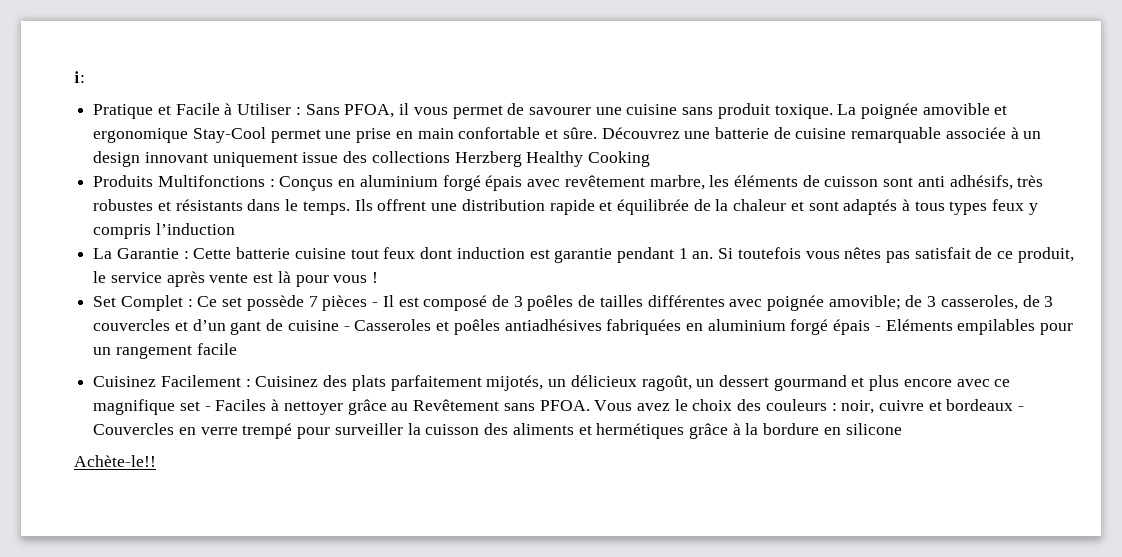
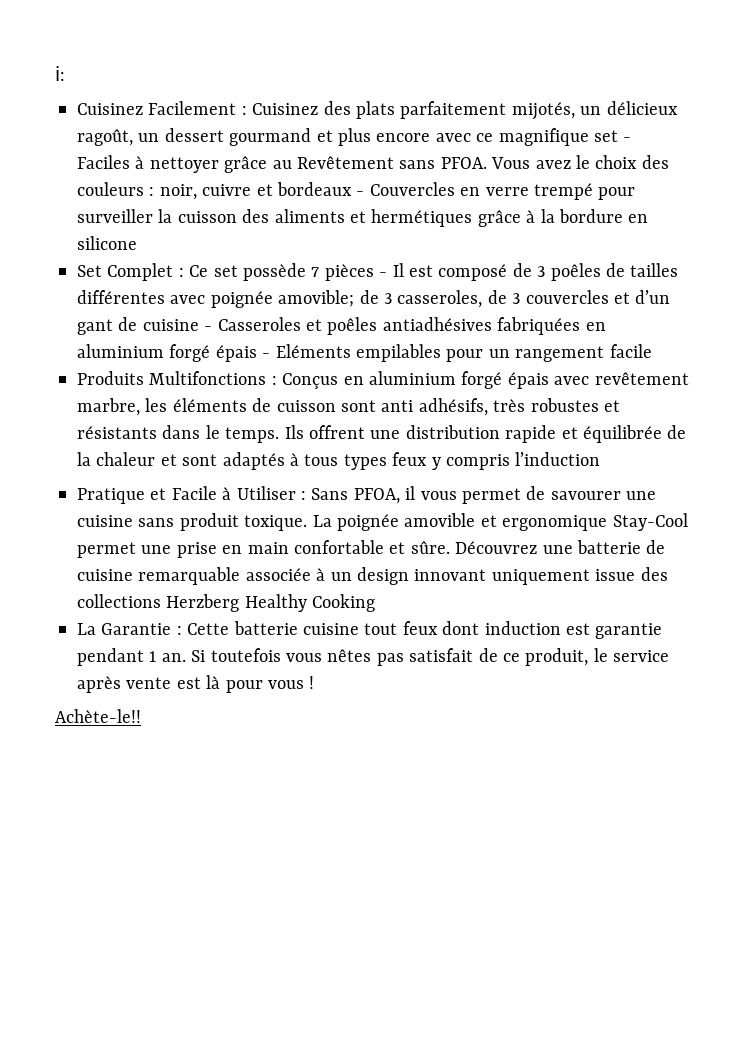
[93,103,1008,119] [93,127,1042,143] [93,151,651,167] [93,175,1044,191] [93,199,1038,215] [93,223,235,239] [93,247,1074,263] [93,271,379,287] [93,295,1054,311] [93,319,1074,335] [93,343,237,359] // Pratique et Facile à Utiliser : Sans PFOA, il vous permet de savourer une cuisine sans produit toxique. La poignée amovible et ergonomique Stay-Cool permet une prise en main confortable et sûre. Découvrez une batterie de cuisine remarquable associée à un design innovant uniquement issue des collections Herzberg Healthy Cooking // Produits Multifonctions : Conçus en aluminium forgé épais avec revêtement marbre, les éléments de cuisson sont anti adhésifs, très robustes et résistants dans le temps. Ils offrent une distribution rapide et équilibrée de la chaleur et sont adaptés à tous types feux y compris l’induction // La Garantie : Cette batterie cuisine tout feux dont induction est garantie pendant 1 an. Si toutefois vous nêtes pas satisfait de ce produit, le service après vente est là pour vous ! // Set Complet : Ce set possède 7 pièces - Il est composé de 3 poêles de tailles différentes avec poignée amovible; de 3 casseroles, de 3 couvercles et d’un gant de cuisine - Casseroles et poêles antiadhésives fabriquées en aluminium forgé épais - Eléments empilables pour un rangement facile -> (65, 73) none
(902, 429) none -> [77,263,679,281] [77,290,671,308] [77,317,606,335] [77,344,652,362] [77,371,689,389] [77,398,620,416] [77,425,687,443] [77,452,601,470] [77,486,657,504] [77,513,688,531] [77,540,666,558] [77,567,668,585] [77,594,376,612] [77,621,663,639] [77,648,670,666] [77,675,315,693] // Set Complet : Ce set possède 7 pièces - Il est composé de 3 poêles de tailles différentes avec poignée amovible; de 3 casseroles, de 3 couvercles et d’un gant de cuisine - Casseroles et poêles antiadhésives fabriquées en aluminium forgé épais - Eléments empilables pour un rangement facile // Produits Multifonctions : Conçus en aluminium forgé épais avec revêtement marbre, les éléments de cuisson sont anti adhésifs, très robustes et résistants dans le temps. Ils offrent une distribution rapide et équilibrée de la chaleur et sont adaptés à tous types feux y compris l’induction // Pratique et Facile à Utiliser : Sans PFOA, il vous permet de savourer une cuisine sans produit toxique. La poignée amovible et ergonomique Stay-Cool permet une prise en main confortable et sûre. Découvrez une batterie de cuisine remarquable associée à un design innovant uniquement issue des collections Herzberg Healthy Cooking // La Garantie : Cette batterie cuisine tout feux dont induction est garantie pendant 1 an. Si toutefois vous nêtes pas satisfait de ce produit, le service après vente est là pour vous !

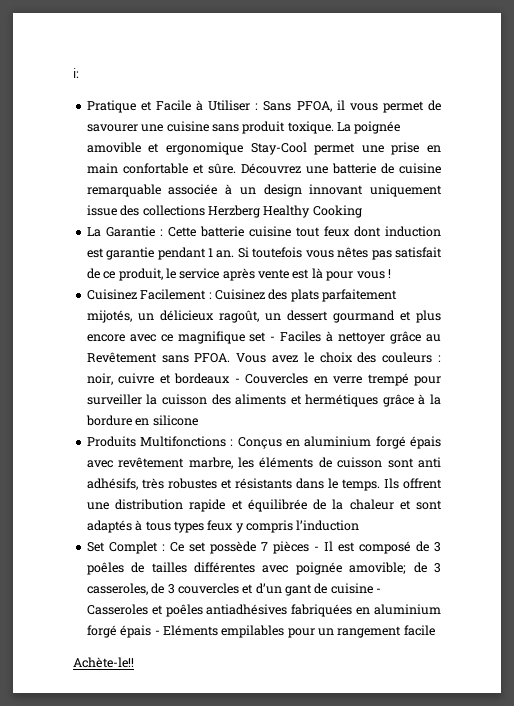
[77,101,678,120] [77,128,632,146] [77,155,669,173] [77,182,636,200] [77,209,649,227] [77,236,137,250] [77,263,679,281] [77,290,671,308] [77,317,606,335] [77,344,652,362] [77,371,689,389] [77,398,620,416] [77,425,687,443] [77,452,601,470] // Cuisinez Facilement : Cuisinez des plats parfaitement mijotés, un délicieux ragoût, un dessert gourmand et plus encore avec ce magnifique set - Faciles à nettoyer grâce au Revêtement sans PFOA. Vous avez le choix des couleurs : noir, cuivre et bordeaux - Couvercles en verre trempé pour surveiller la cuisson des aliments et hermétiques grâce à la bordure en silicone // Set Complet : Ce set possède 7 pièces - Il est composé de 3 poêles de tailles différentes avec poignée amovible; de 3 casseroles, de 3 couvercles et d’un gant de cuisine - Casseroles et poêles antiadhésives fabriquées en aluminium forgé épais - Eléments empilables pour un rangement facile // Produits Multifonctions : Conçus en aluminium forgé épais avec revêtement marbre, les éléments de cuisson sont anti adhésifs, très robustes et résistants dans le temps. Ils offrent une distribution rapide et équilibrée de la chaleur et sont adaptés à tous types feux y compris l’induction -> (79, 73) none
(315, 682) none -> [86,289,397,302] [86,310,441,323] [86,331,442,344] [86,352,441,363] [86,373,442,386] [86,394,441,407] [85,415,198,426] [86,436,441,449] [86,457,441,469] [86,478,442,491] [86,499,442,512] [86,520,360,533] [86,541,442,554] [86,562,441,575] [86,583,382,596] [86,604,441,617] [86,625,435,638] // Cuisinez Facilement : Cuisinez des plats parfaitement mijotés, un délicieux ragoût, un dessert gourmand et plus encore avec ce magnifique set - Faciles à nettoyer grâce au Revêtement sans PFOA. Vous avez le choix des couleurs : noir, cuivre et bordeaux - Couvercles en verre trempé pour surveiller la cuisson des aliments et hermétiques grâce à la bordure en silicone // Produits Multifonctions : Conçus en aluminium forgé épais avec revêtement marbre, les éléments de cuisson sont anti adhésifs, très robustes et résistants dans le temps. Ils offrent une distribution rapide et équilibrée de la chaleur et sont adaptés à tous types feux y compris l’induction // Set Complet : Ce set possède 7 pièces - Il est composé de 3 poêles de tailles différentes avec poignée amovible; de 3 casseroles, de 3 couvercles et d’un gant de cuisine - Casseroles et poêles antiadhésives fabriquées en aluminium forgé épais - Eléments empilables pour un rangement facile

